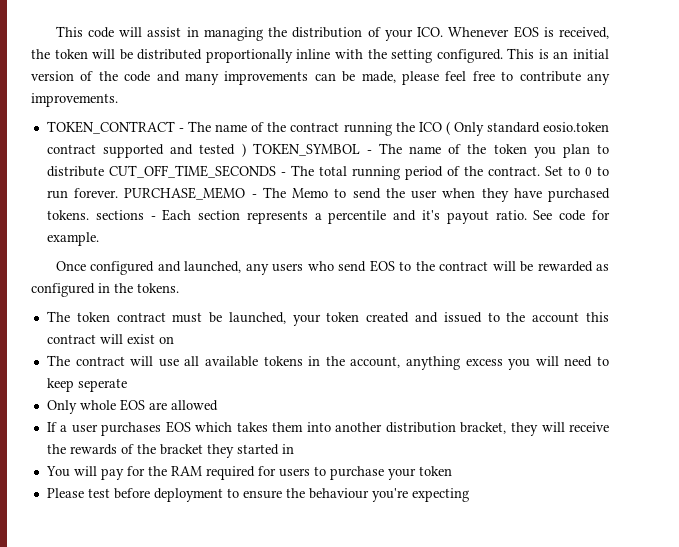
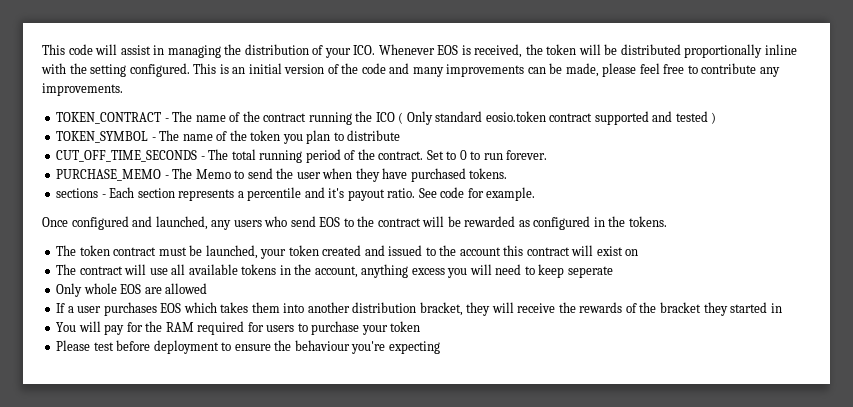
(246, 150) none -> (717, 118) //
(104, 171) none -> (401, 135) //
(119, 193) none -> (548, 155) //
(89, 215) none -> (508, 173) //

